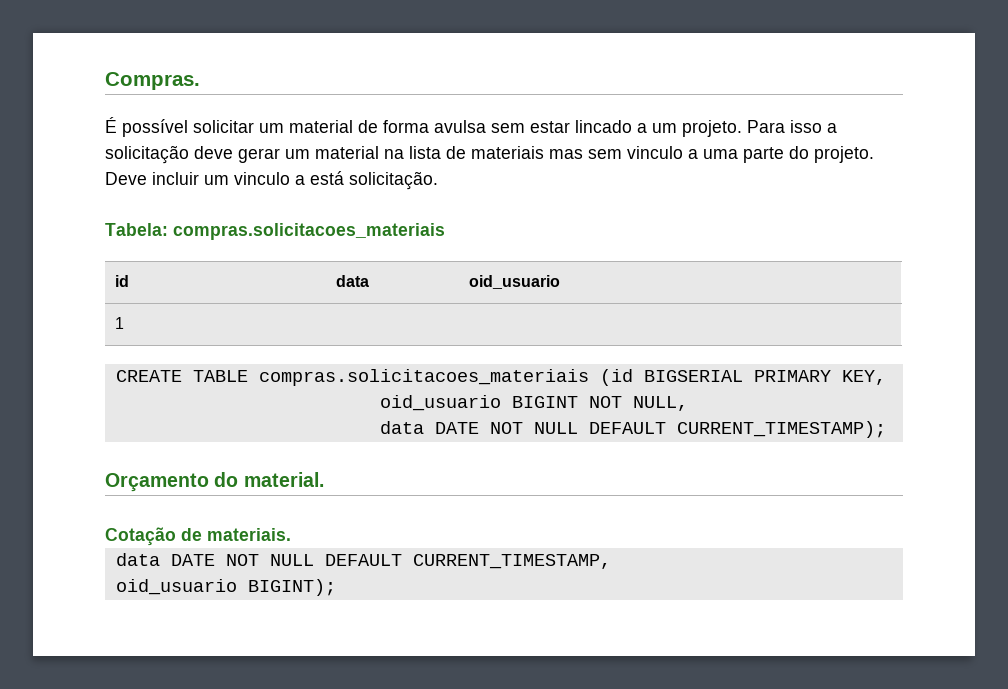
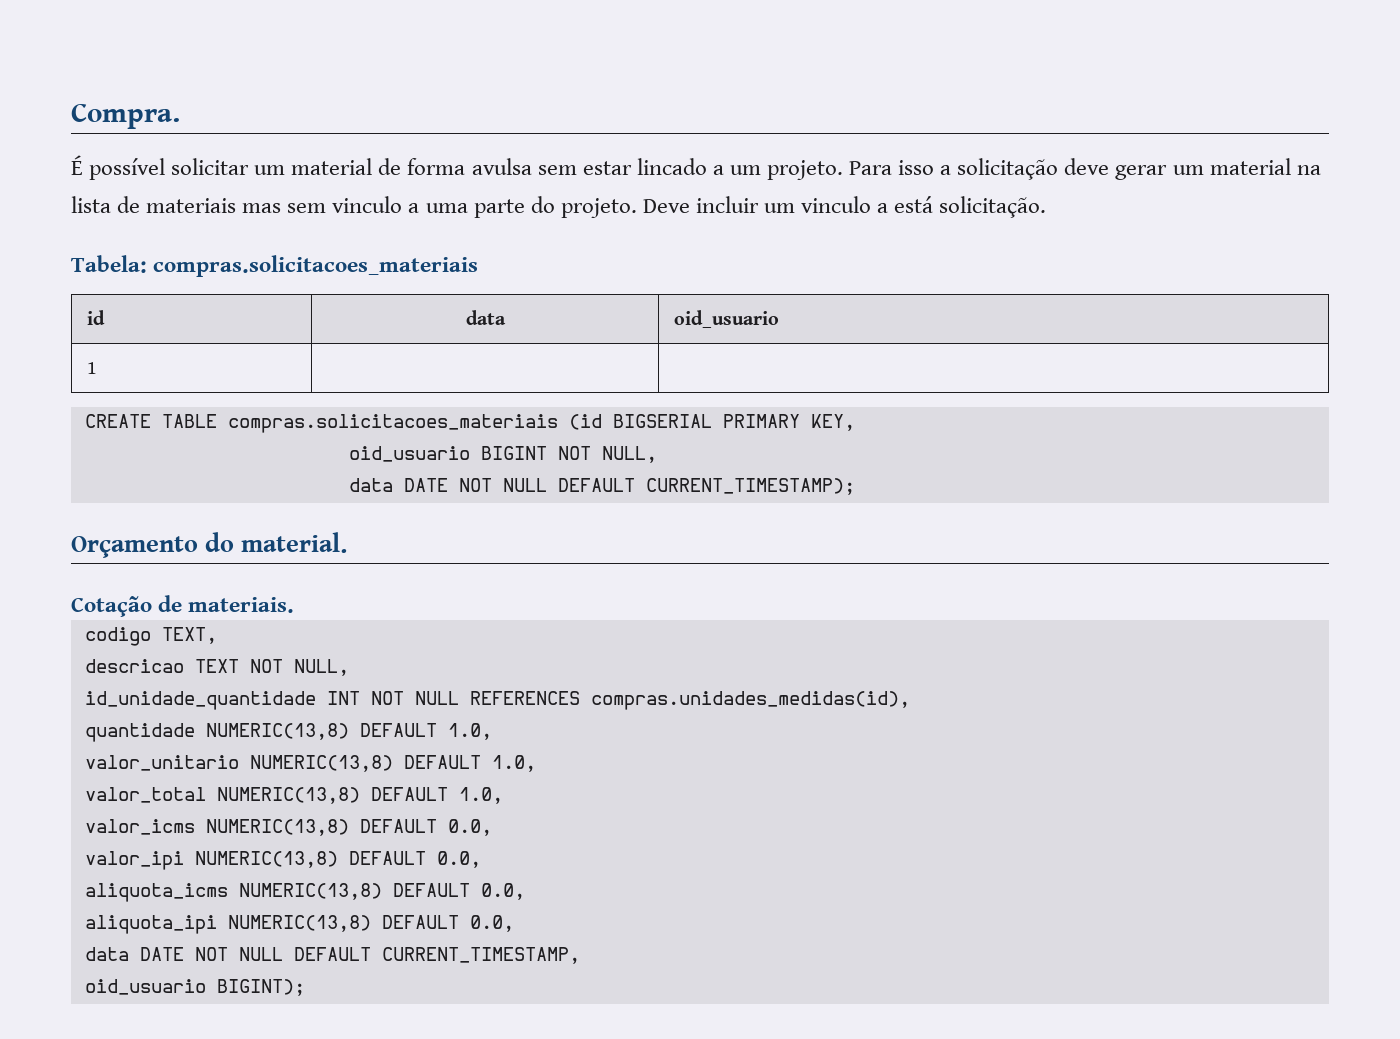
[105,72,200,90] Compras. -> [71,103,180,129] Compra.
(291, 534) none -> [84,627,217,646] [84,659,349,676] [84,691,910,710] [84,723,492,742] [84,755,536,772] [84,787,503,804] [84,819,492,836] [84,851,481,870] [84,883,525,902] [84,915,514,934] // codigo TEXT, // descricao TEXT NOT NULL, // id_unidade_quantidade INT NOT NULL REFERENCES compras.unidades_medidas(id), // quantidade NUMERIC(13,8) DEFAULT 1.0, // valor_unitario NUMERIC(13,8) DEFAULT 1.0, // valor_total NUMERIC(13,8) DEFAULT 1.0, // valor_icms NUMERIC(13,8) DEFAULT 0.0, // valor_ipi NUMERIC(13,8) DEFAULT 0.0, // aliquota_icms NUMERIC(13,8) DEFAULT 0.0, // aliquota_ipi NUMERIC(13,8) DEFAULT 0.0,

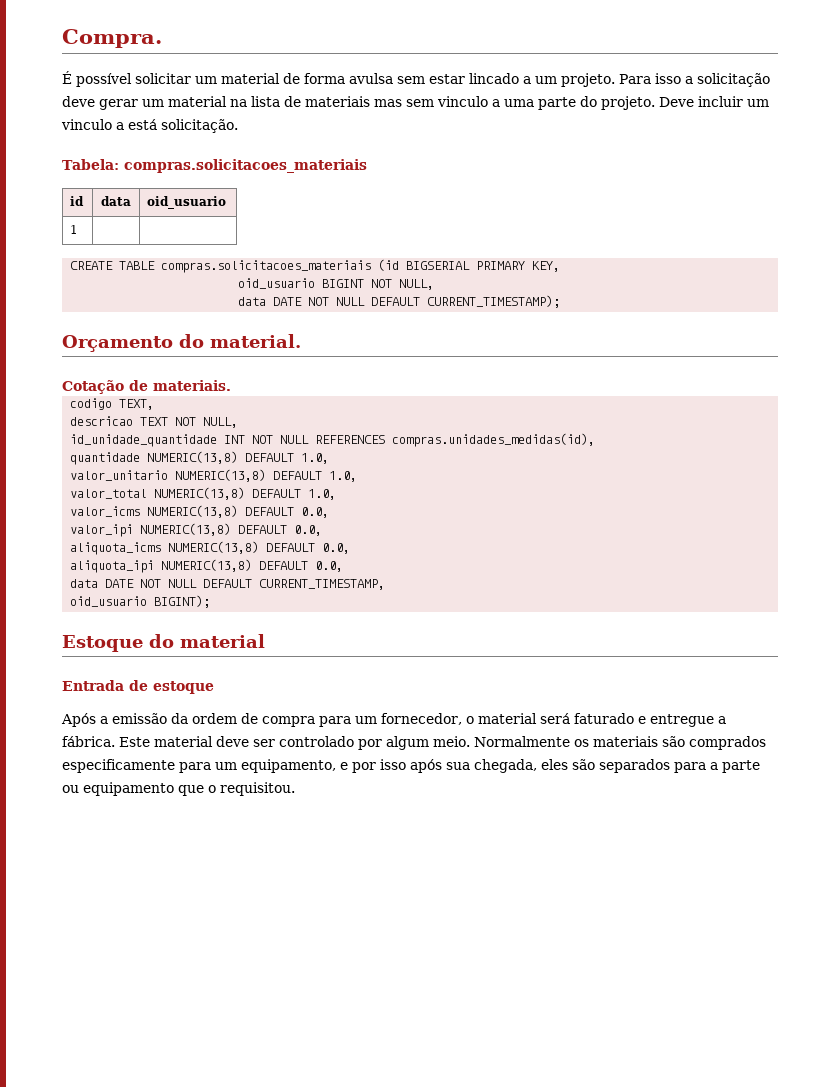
(305, 987) none -> [62,634,265,652] [62,680,214,694] [61,713,726,727] [62,736,766,750] [62,759,760,773] [62,782,295,796] // Estoque do material // Entrada de estoque // Após a emissão da ordem de compra para um fornecedor, o material será faturado e entregue a fábrica. Este material deve ser controlado por algum meio. Normalmente os materiais são comprados especificamente para um equipamento, e por isso após sua chegada, eles são separados para a parte ou equipamento que o requisitou.

